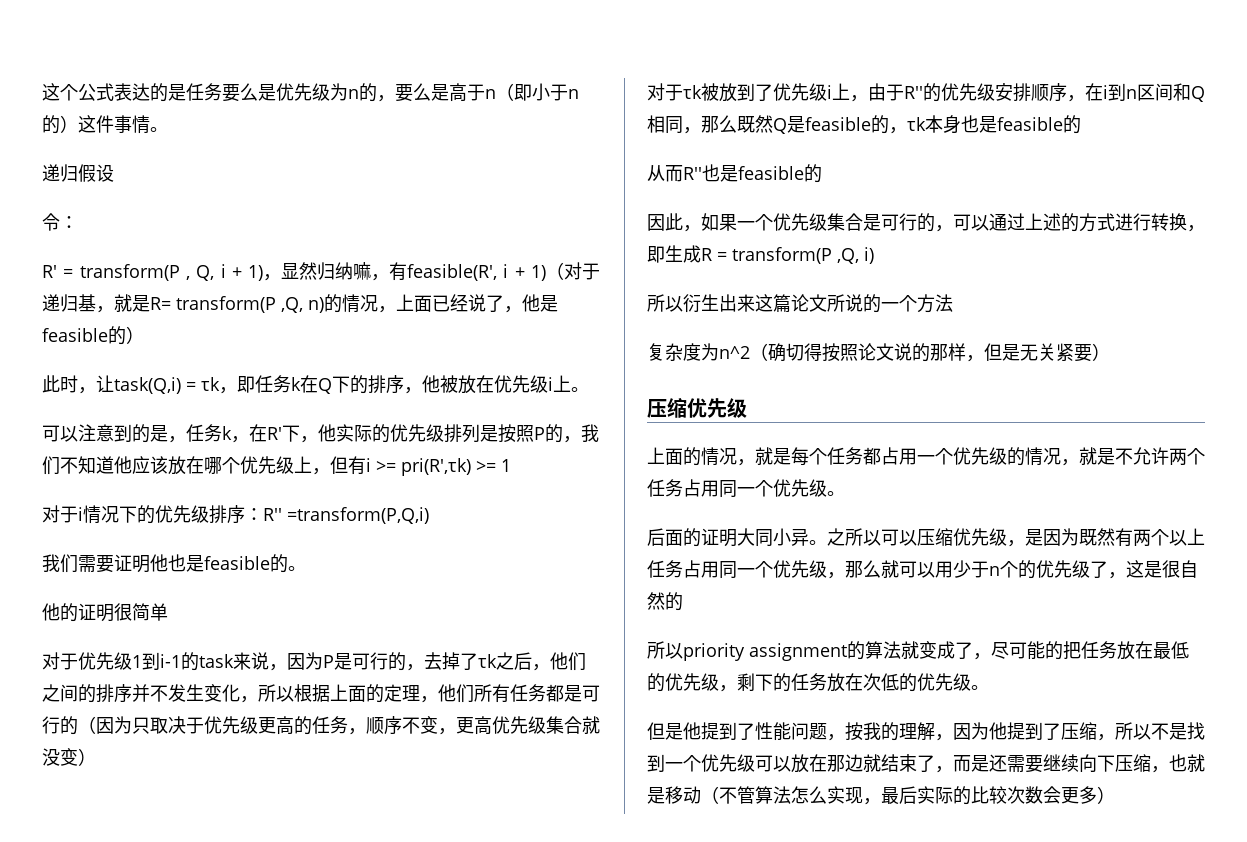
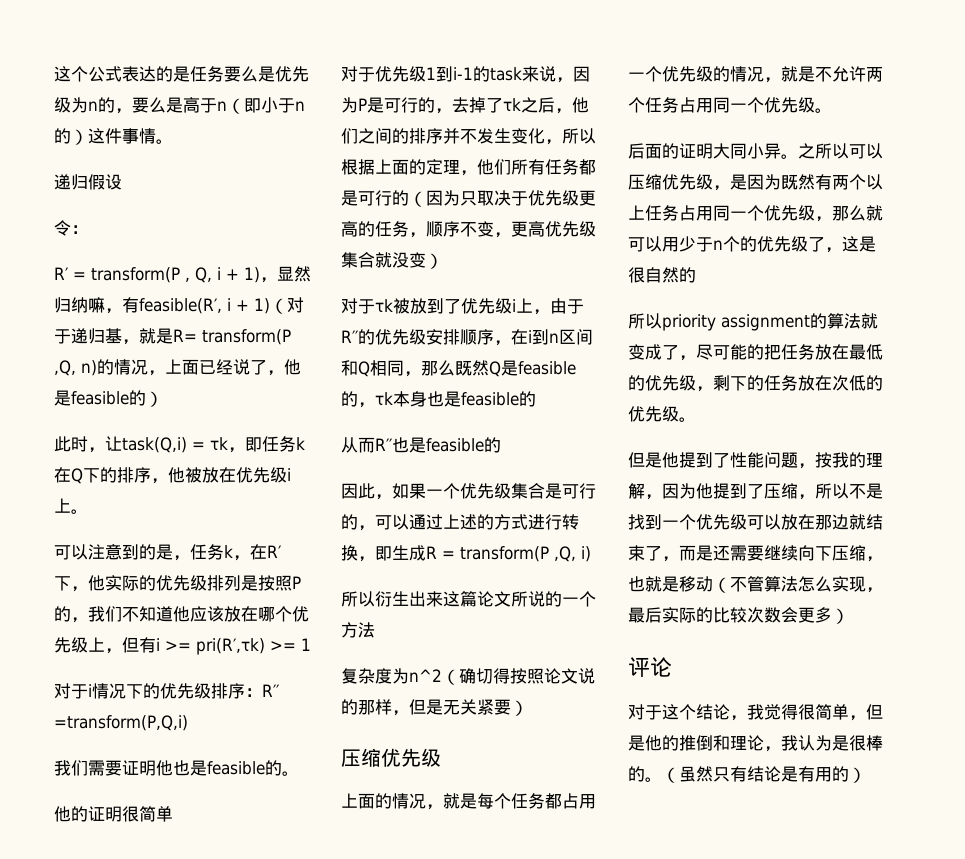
(1115, 795) none -> [628,657,672,677] [628,704,883,721] [628,735,883,752] [628,766,866,783] // 评论 // 对于这个结论，我觉得很简单，但是他的推倒和理论，我认为是很棒的。（虽然只有结论是有用的）

